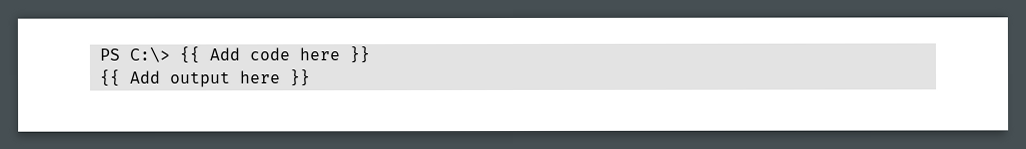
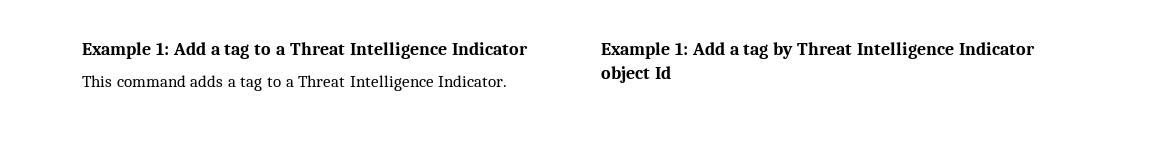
[98,46,370,64] [98,69,311,88] PS C:\> {{ Add code here }} // {{ Add output here }} -> [82,42,528,59] [82,75,508,91] [601,42,1035,59] [601,66,671,83] Example 1: Add a tag to a Threat Intelligence Indicator // This command adds a tag to a Threat Intelligence Indicator. // Example 1: Add a tag by Threat Intelligence Indicator object Id

